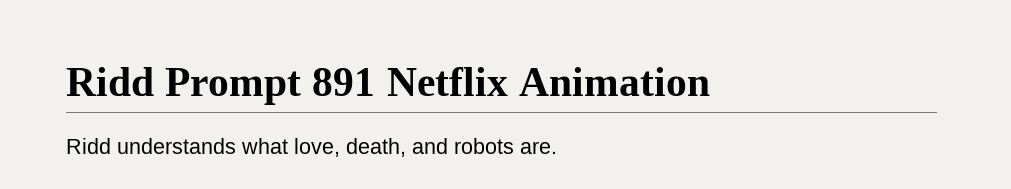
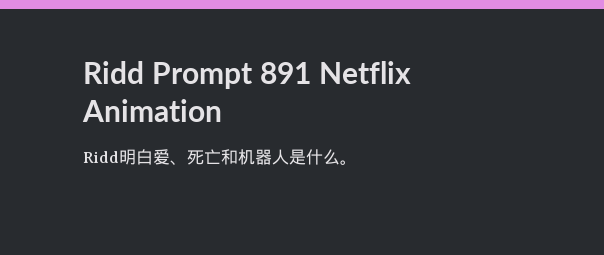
[117,138,557,157] understands what love, death, and robots are. -> [119,149,357,165] 明白爱、死亡和机器人是什么。

